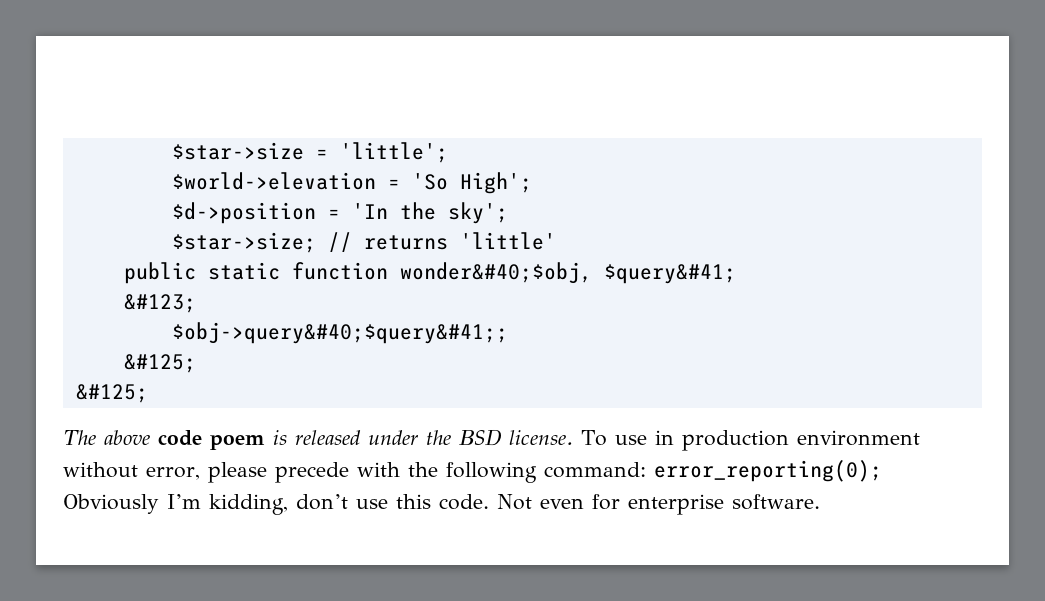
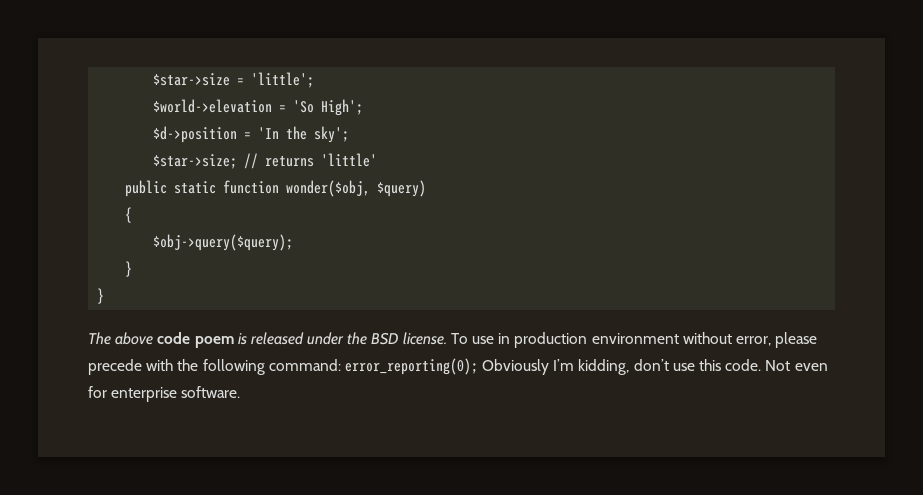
[399,262,736,284] [123,294,196,313] [171,322,508,344] [123,354,196,373] [75,384,148,403] wonder&#40;$obj, $query&#41; // &#123; // $obj->query&#40;$query&#41;; // &#125; // &#125; -> [286,180,427,197] [125,207,133,223] [153,234,294,251] [125,261,133,277] [97,288,105,304] wonder($obj, $query) // { // $obj->query($query); // } // }

